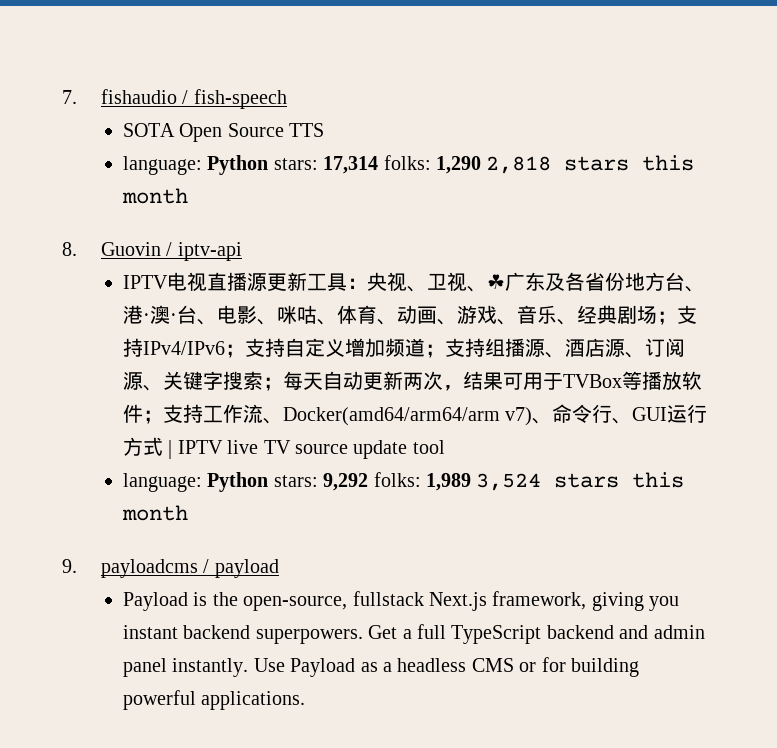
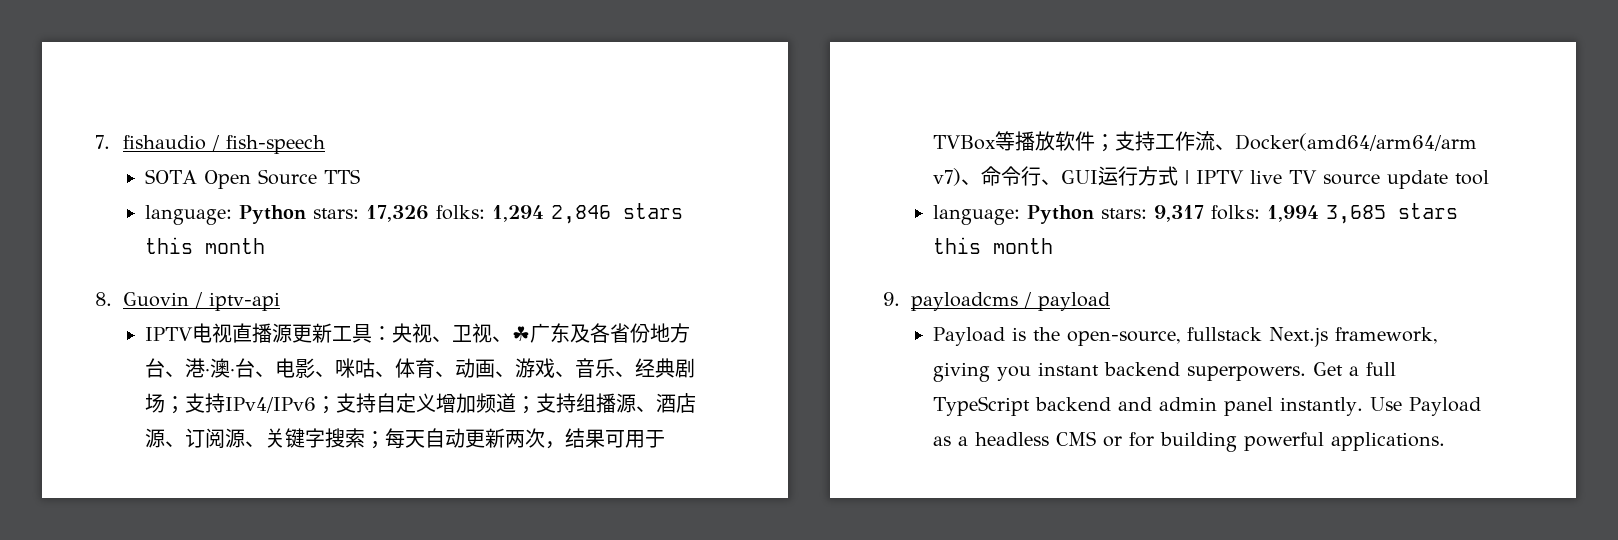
[323,155,552,174] 17,314 folks: 1,290 2,818 -> [366,205,612,224] 17,326 folks: 1,294 2,846
[323,472,542,491] 9,292 folks: 1,989 3,524 -> [1154,205,1387,224] 9,317 folks: 1,994 3,685

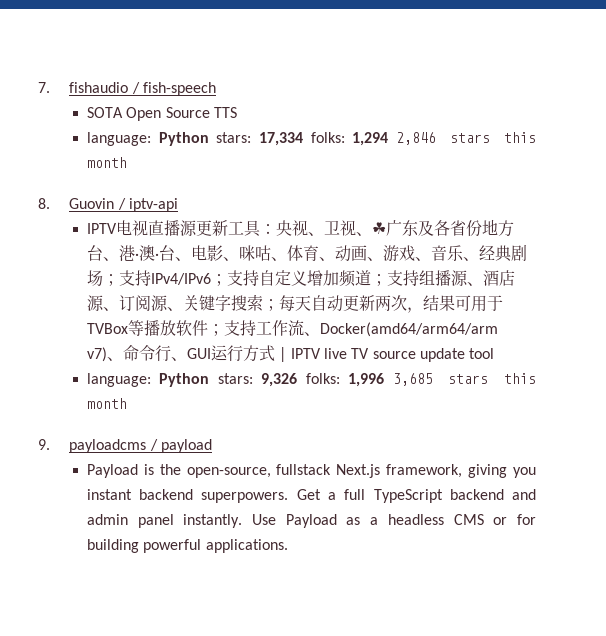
[366,205,430,222] 17,326 -> [258,132,303,146] 17,334
[1154,205,1320,222] 9,317 folks: 1,994 -> [261,373,385,387] 9,326 folks: 1,996

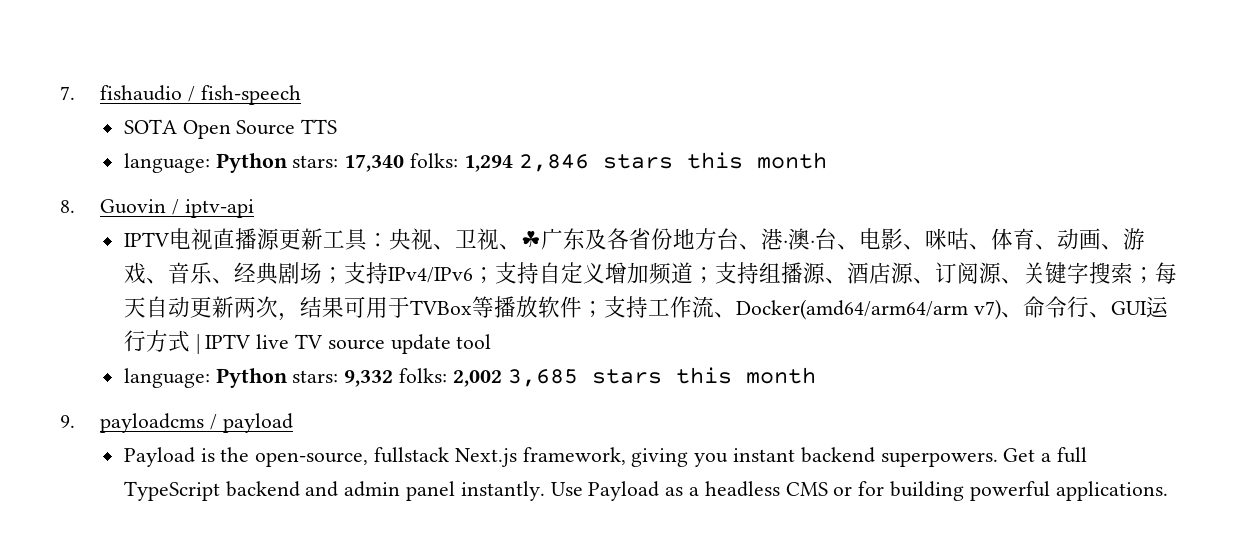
[258,132,303,146] 17,334 -> [344,154,405,172] 17,340
[261,373,385,387] 9,326 folks: 1,996 -> [344,368,502,387] 9,332 folks: 2,002

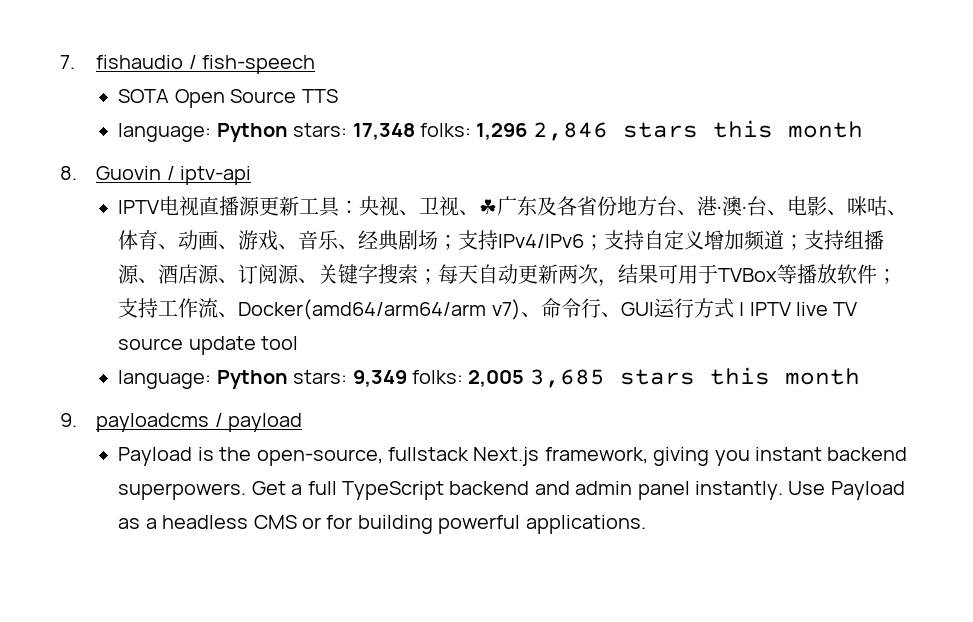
[344,153,513,172] 17,340 folks: 1,294 -> [352,123,528,140] 17,348 folks: 1,296
[344,368,502,387] 9,332 folks: 2,002 -> [352,370,525,387] 9,349 folks: 2,005

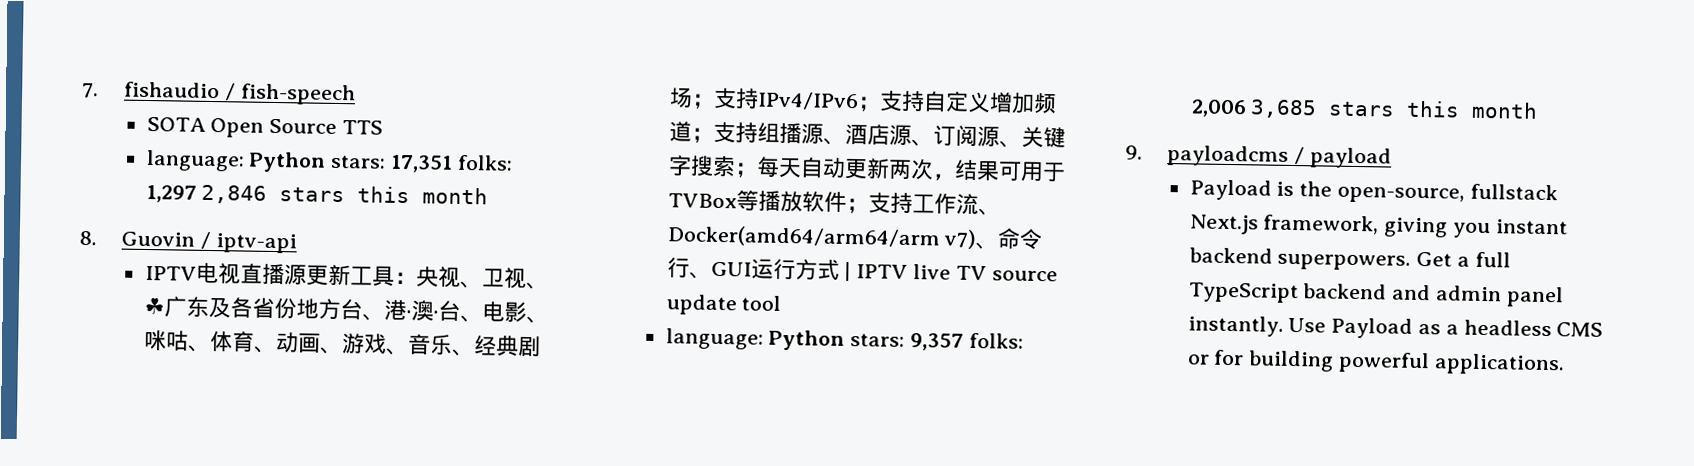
[352,123,528,140] 17,348 folks: 1,296 -> [390,154,513,173] [145,184,197,203] 17,351 folks: 1,297
[352,370,525,387] 9,349 folks: 2,005 -> [910,332,1024,351] [1190,99,1247,118] 9,357 folks: 2,006

